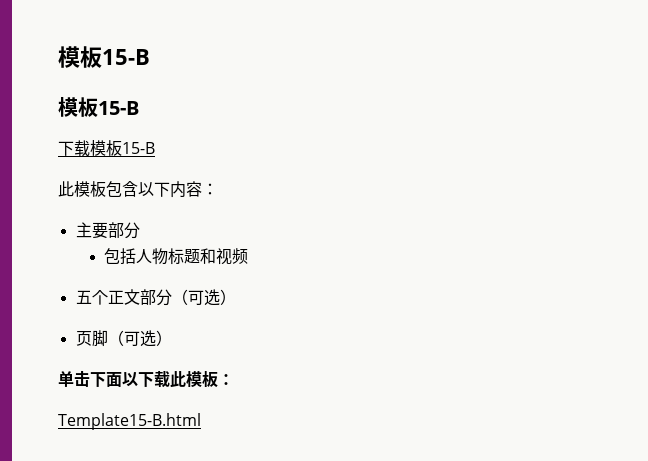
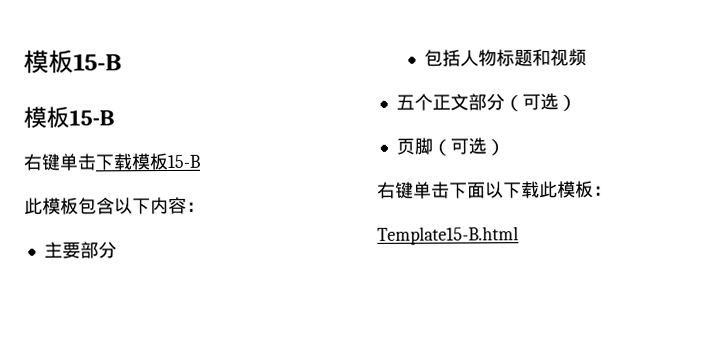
(139, 108) none -> [23,153,97,171] 右键单击
(172, 338) none -> [377,181,414,199] 右键

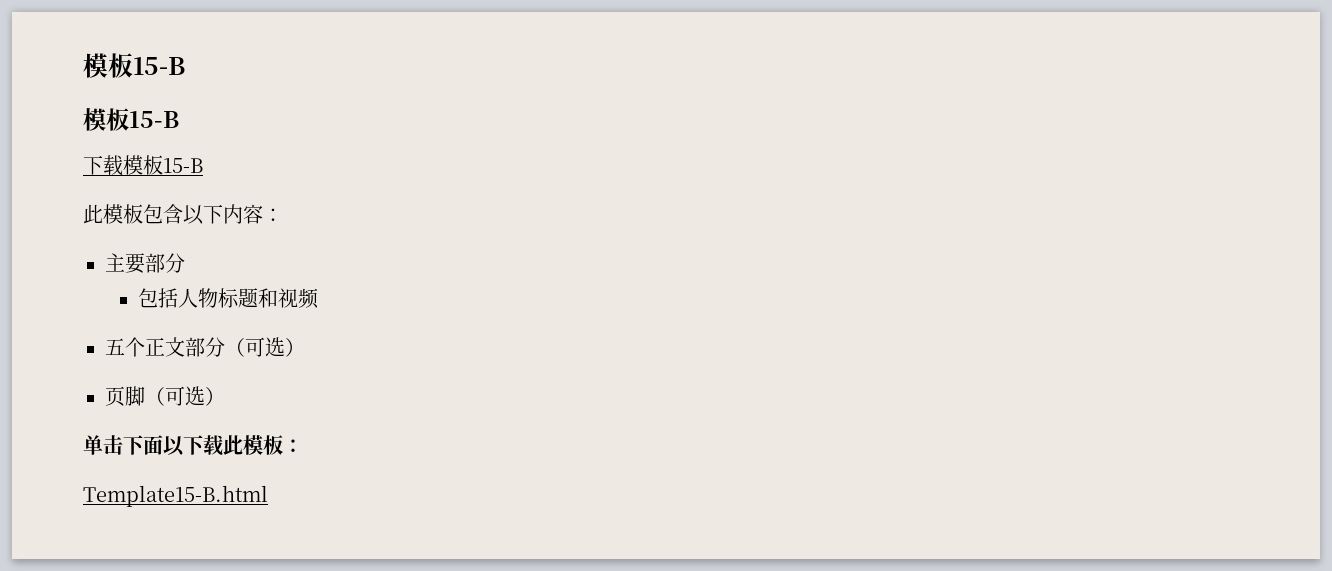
[23,153,97,171] 右键单击 -> (179, 119) none
[377,181,414,199] 右键 -> (225, 396) none

